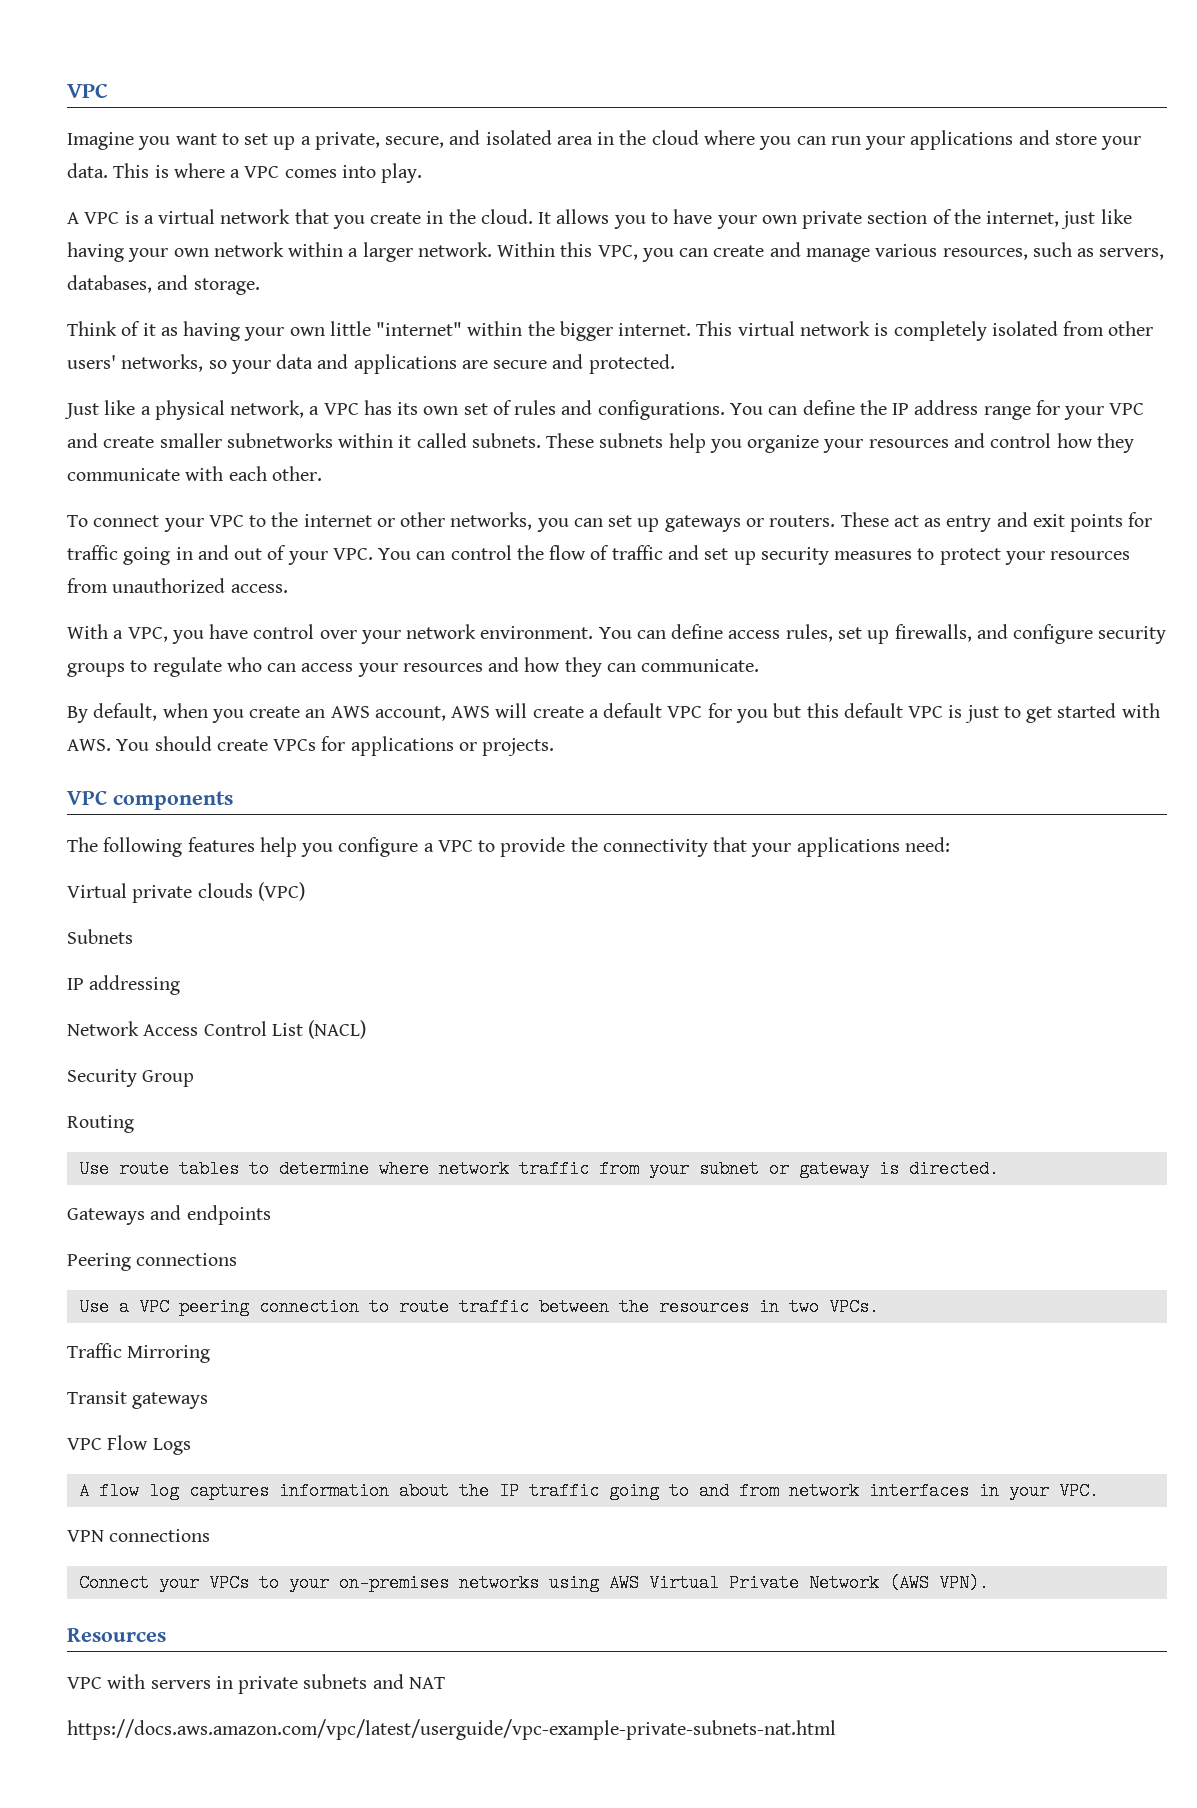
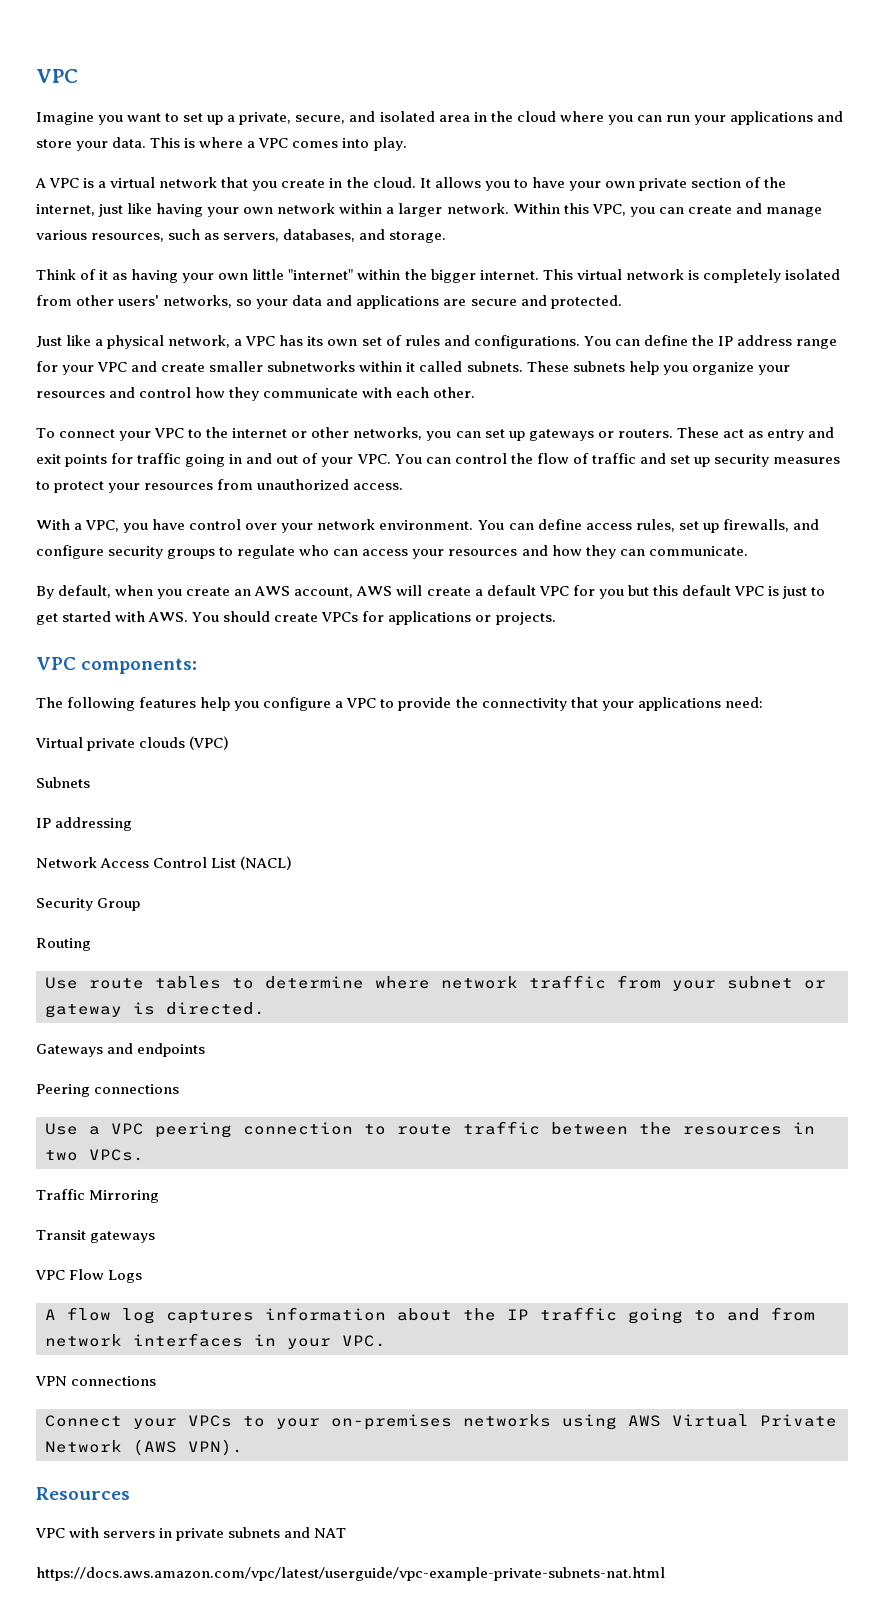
[113,791,233,810] components -> [81,658,198,674] components:

